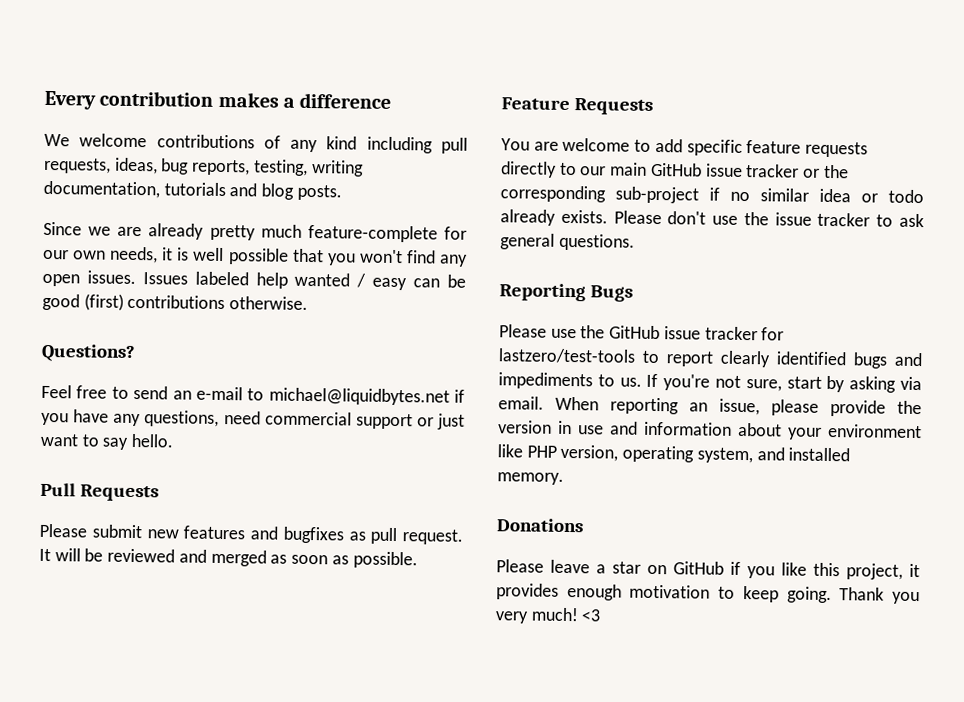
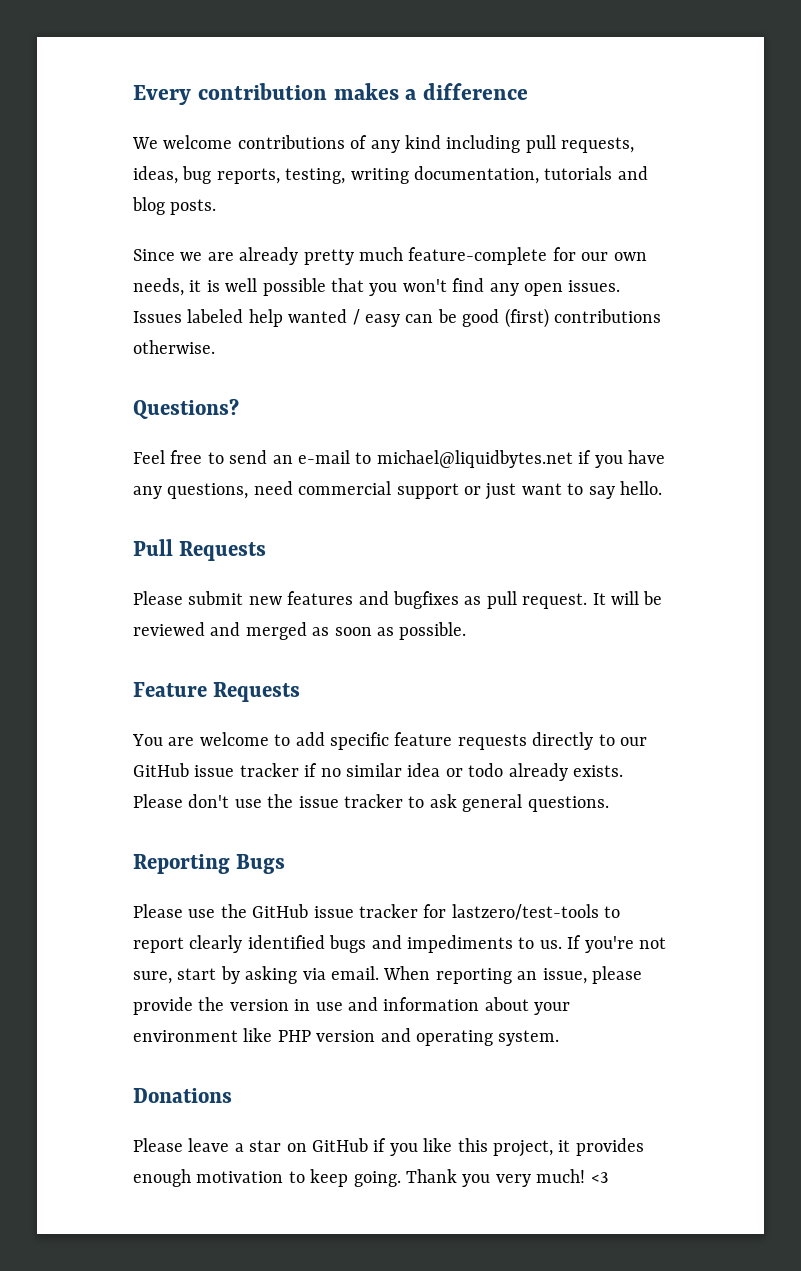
[610,162,849,179] [500,185,699,204] main GitHub issue tracker or the corresponding sub-project -> [133,763,299,777] GitHub issue tracker
[560,444,851,464] [497,472,564,485] version, operating system, and installed memory. -> [316,1028,560,1046] version and operating system.

